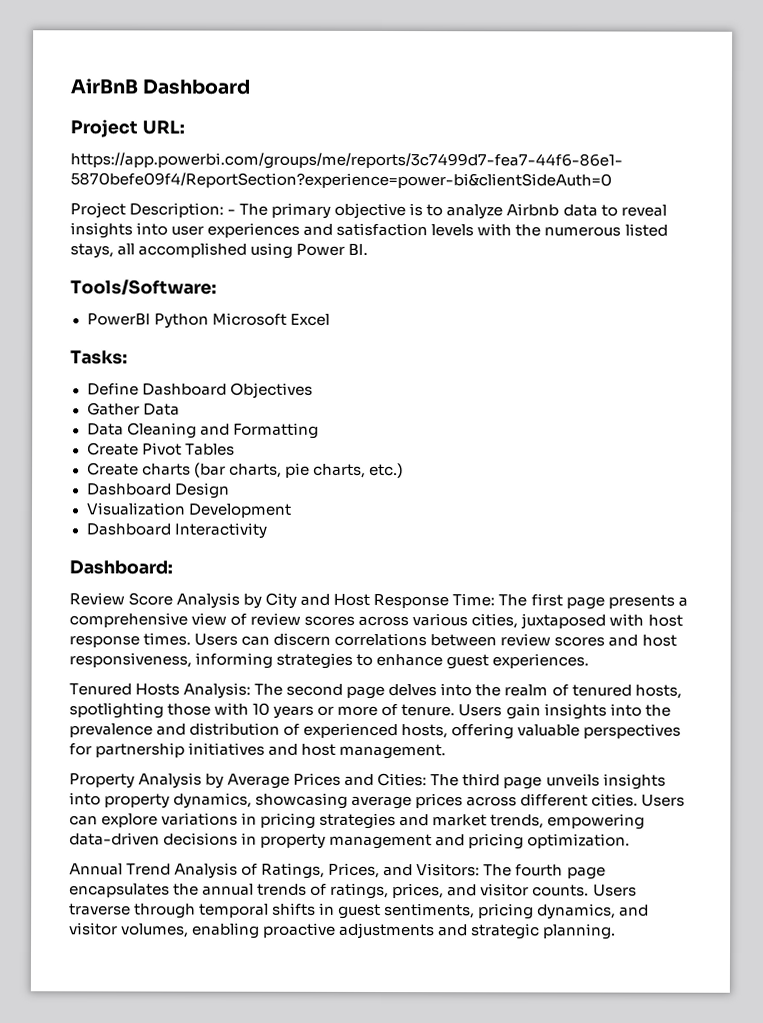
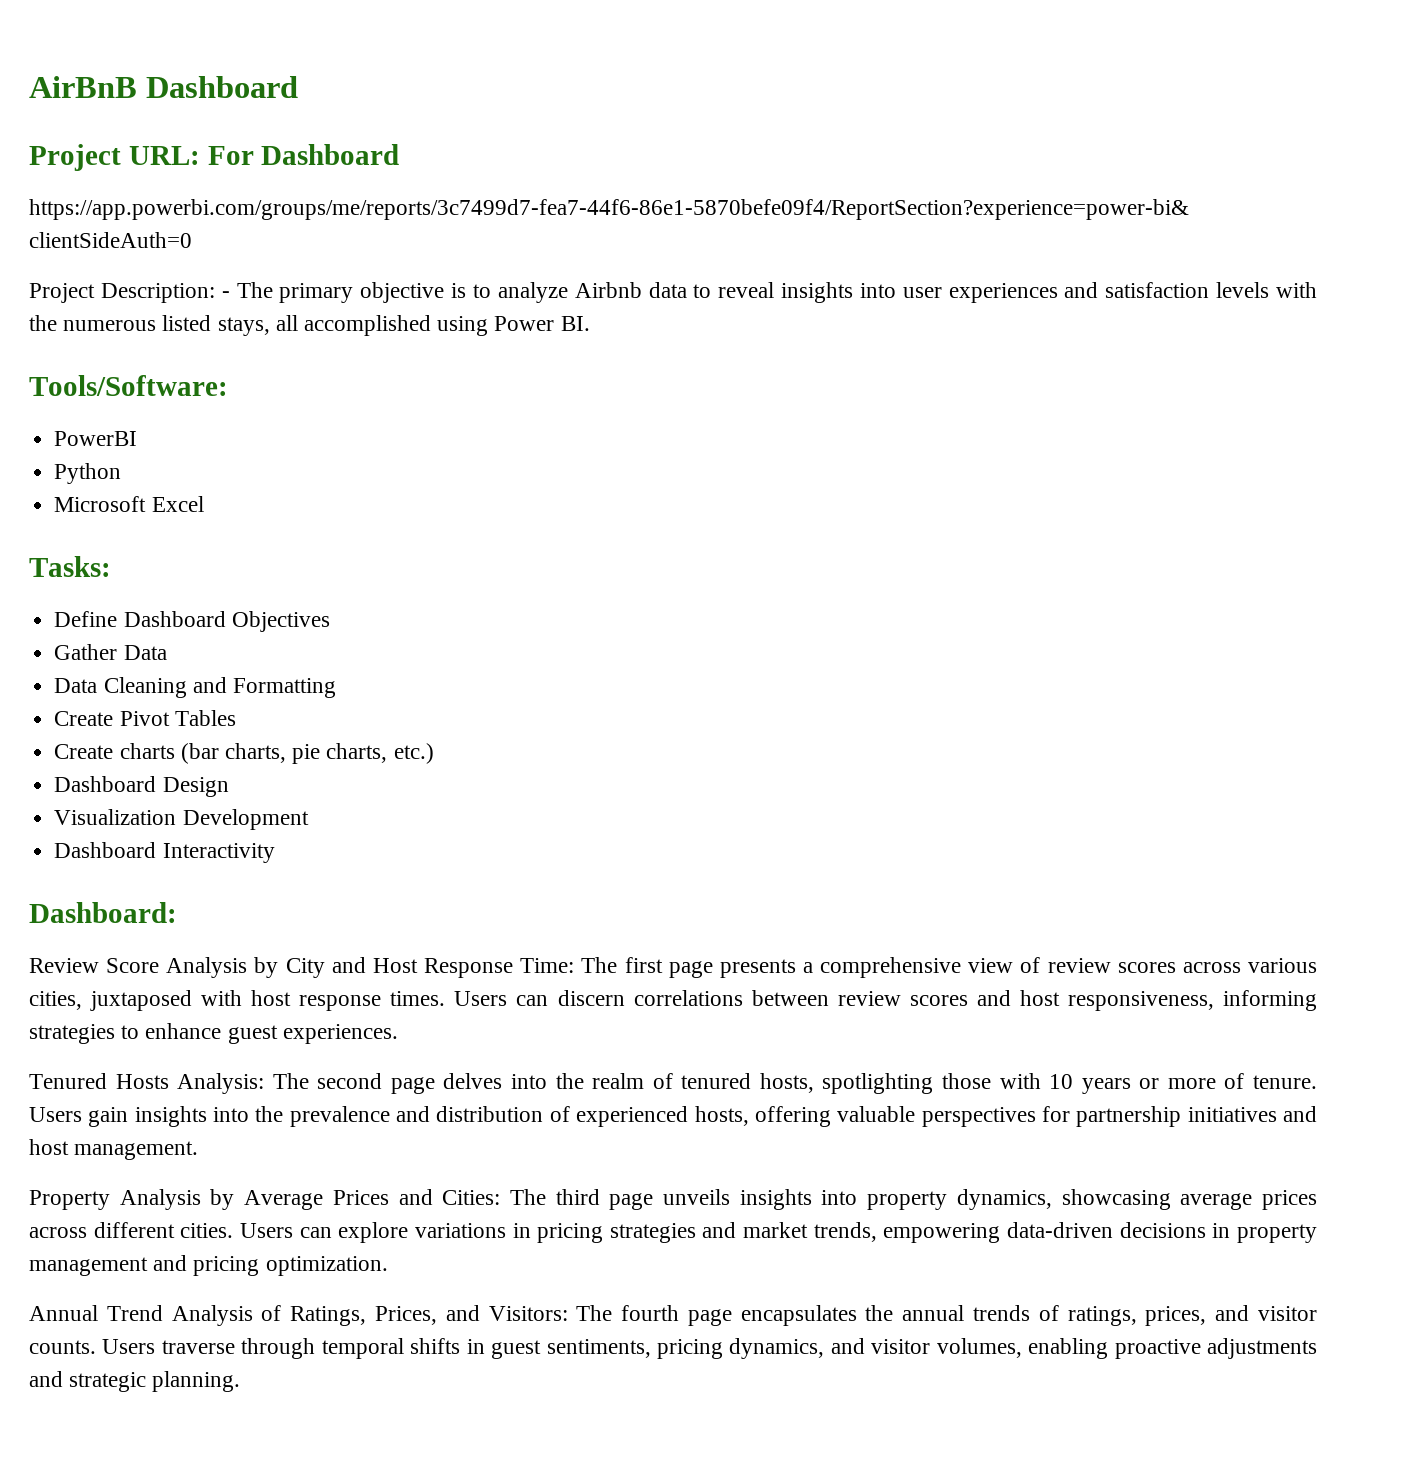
(185, 127) none -> [207,144,400,165] For Dashboard
(151, 319) none -> (138, 438) //
(209, 321) none -> (122, 473) //

